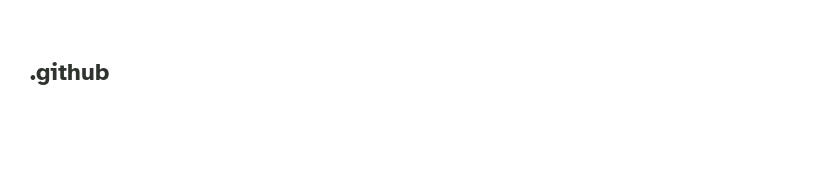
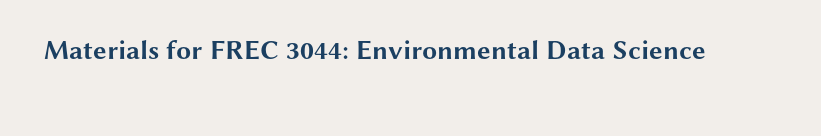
[30,62,109,85] .github -> [44,40,706,60] Materials for FREC 3044: Environmental Data Science

